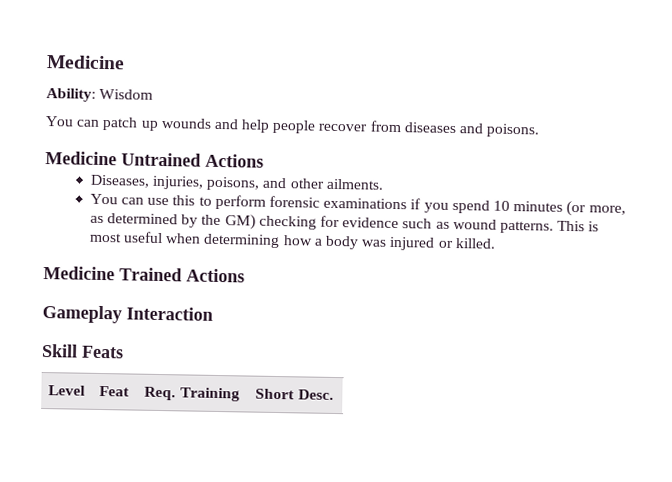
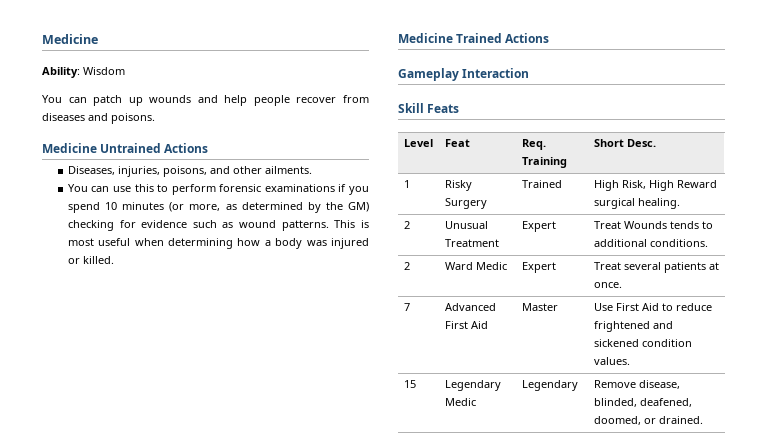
(334, 394) none -> [403,180,410,188] [444,180,472,191] [444,198,487,209] [521,180,562,188] [593,180,717,191] [593,198,680,209] [403,221,410,229] [444,221,488,229] [444,239,499,247] [521,221,556,232] [593,221,713,229] [593,239,708,247] [403,262,410,270] [444,262,507,270] [521,262,556,273] [593,262,719,273] [593,282,622,288] [403,303,410,311] [444,303,496,311] [444,321,488,329] [521,303,558,311] [593,303,712,311] [593,321,673,332] [593,339,692,347] [593,357,630,365] [403,380,416,388] [444,380,501,391] [444,398,476,406] [521,380,578,391] [593,380,680,389] [593,398,692,407] [593,416,703,425] // 1 | Risky Surgery | Trained | High Risk, High Reward surgical healing. // 2 | Unusual Treatment | Expert | Treat Wounds tends to additional conditions. // 2 | Ward Medic | Expert | Treat several patients at once. // 7 | Advanced First Aid | Master | Use First Aid to reduce frightened and sickened condition values. // 15 | Legendary Medic | Legendary | Remove disease, blinded, deafened, doomed, or drained.

